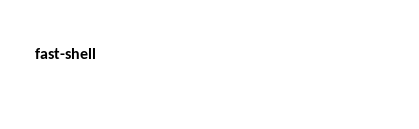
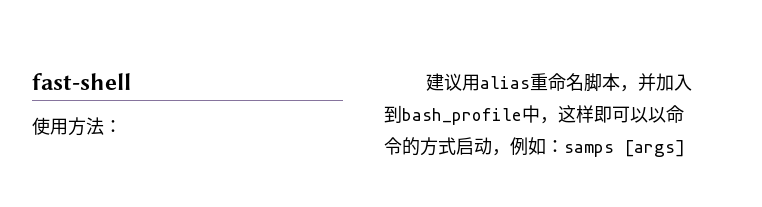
(96, 53) none -> [32,117,122,136] [425,73,692,92] [384,105,684,125] [384,137,685,157] // 使用方法： // 建议用alias重命名脚本，并加入到bash_profile中，这样即可以以命令的方式启动，例如：samps [args]

